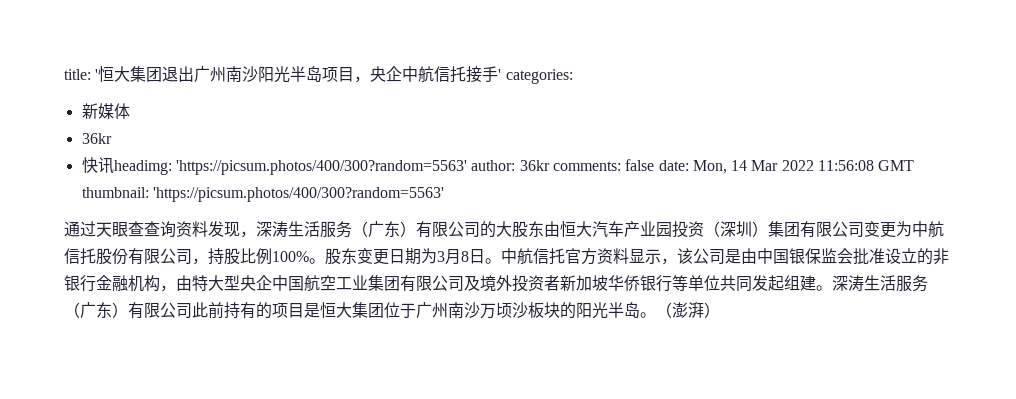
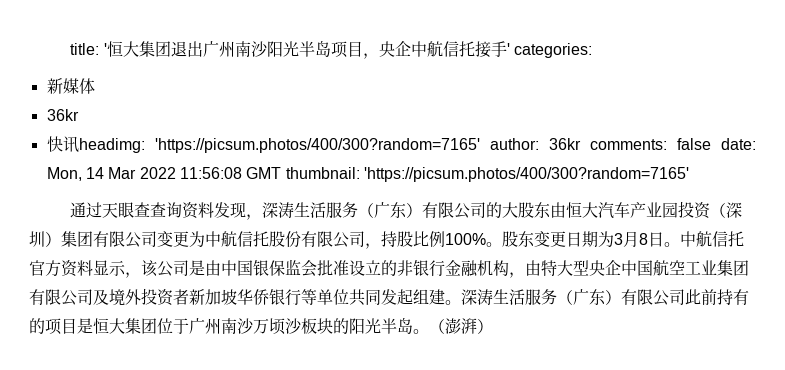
[175,160,467,175] 'https://picsum.photos/400/300?random=5563' -> [154,138,480,153] 'https://picsum.photos/400/300?random=7165'
[152,187,444,202] 'https://picsum.photos/400/300?random=5563' -> [363,167,689,182] 'https://picsum.photos/400/300?random=7165'

